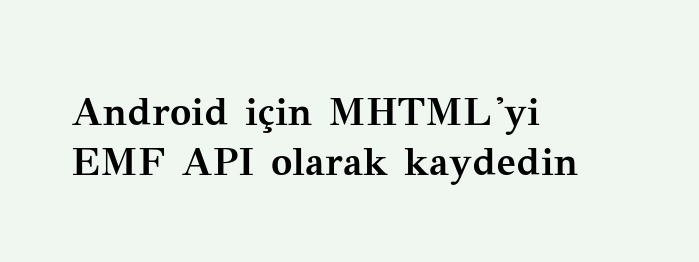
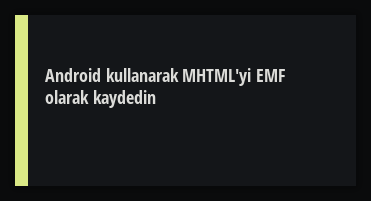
[245,98,312,133] için -> [105,68,179,82] kullanarak
[181,148,255,175] API -> (286, 75) none

